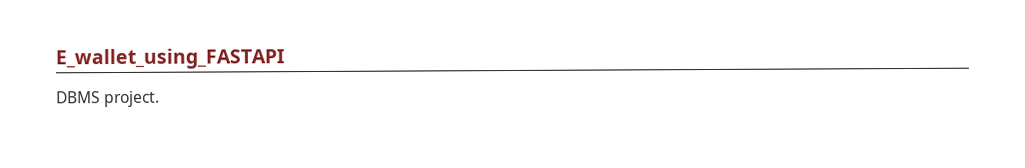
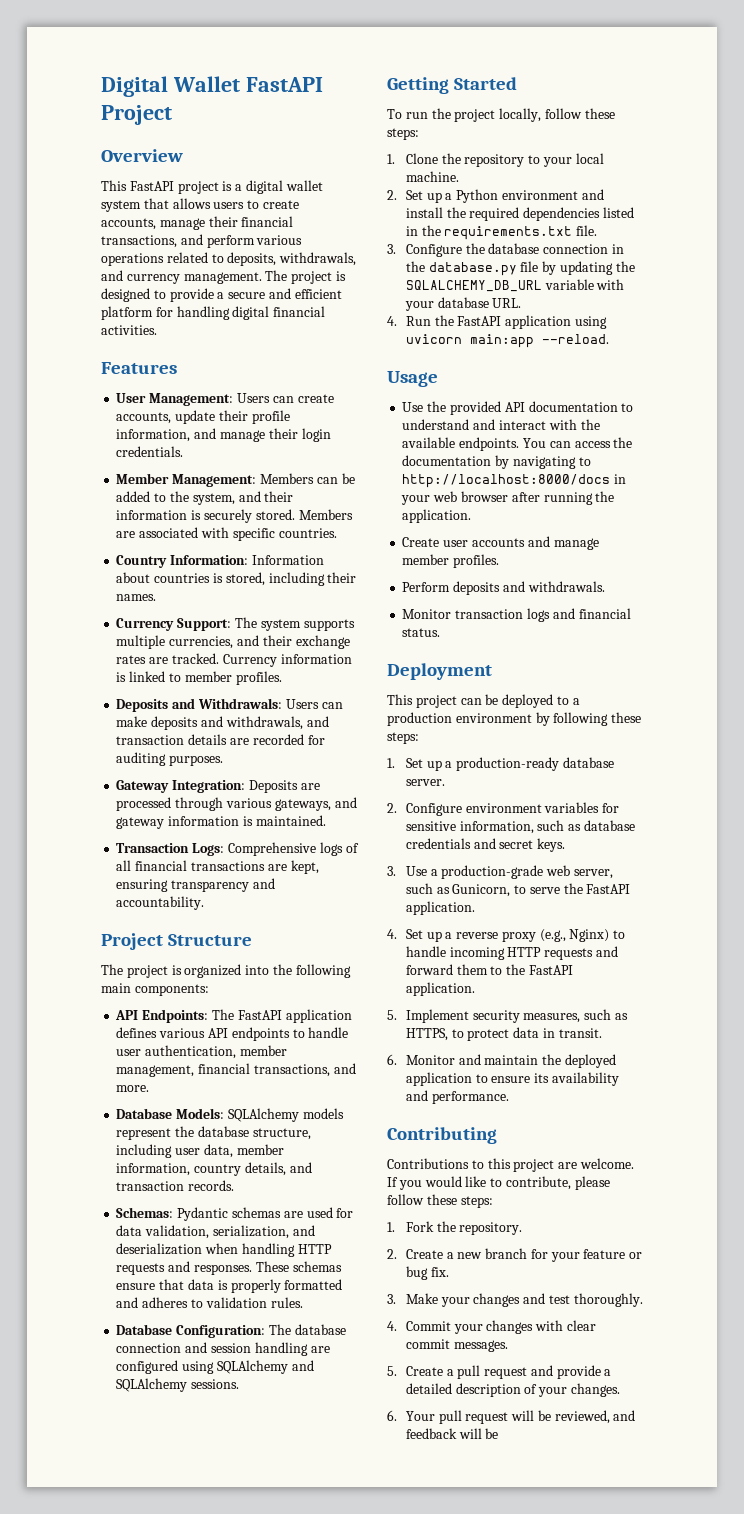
[55,48,285,70] [56,90,161,108] E_wallet_using_FASTAPI // DBMS project. -> [101,76,323,97] [101,105,172,125] [101,149,183,162] [101,180,323,194] [101,198,299,212] [101,216,294,230] [101,234,303,248] [101,252,357,266] [101,270,346,284] [101,288,342,302] [101,306,326,320] [101,325,157,335] [101,362,177,374] [116,393,334,406] [116,410,290,424] [116,428,331,442] [116,446,184,457] [116,473,355,487] [116,491,294,505] [116,509,353,523] [116,527,337,541] [116,555,324,568] [116,572,357,586] [116,594,157,601] [116,617,355,631] [116,635,350,649] [116,653,352,667] [116,671,282,685] [116,698,343,712] [116,716,329,730] [116,734,325,745] [116,752,224,766] [116,780,320,793] [116,797,357,811] [116,815,326,829] [116,842,359,856] [116,860,319,874] [116,878,275,892] [116,896,205,910] [101,933,253,950] [101,964,351,978] [101,983,209,996] [115,1009,352,1023] [116,1027,349,1041] [116,1045,287,1059] [116,1063,356,1077] [116,1085,150,1092] [116,1108,344,1122] [116,1126,311,1140] [116,1144,284,1158] [116,1162,312,1176] [116,1180,235,1191] [116,1207,354,1221] [116,1225,315,1239] [116,1243,332,1257] [116,1261,342,1275] [116,1279,343,1293] [116,1297,303,1308] [116,1324,346,1338] [116,1342,330,1356] [116,1360,314,1374] [116,1378,240,1392] [387,77,518,94] [387,108,615,122] [387,128,419,140] [387,153,604,167] [405,171,459,182] [387,189,604,203] [405,207,634,221] [405,225,598,240] [387,243,624,257] [405,261,635,276] [405,279,625,292] [404,297,522,311] [387,315,607,329] [405,334,609,348] [387,371,438,387] [402,401,634,415] [402,419,600,430] [402,437,633,451] [402,455,591,469] [402,474,627,488] [401,491,615,505] [402,509,472,523] [402,536,599,550] [402,554,500,568] [402,581,605,595] [402,608,631,622] [402,628,441,637] [387,663,492,680] [387,694,580,708] [387,712,642,726] [387,732,419,744] [387,757,614,771] [405,779,445,786] [387,802,620,816] [405,820,635,834] [405,838,566,852] [387,865,613,879] [405,883,631,897] [405,901,475,915] [387,929,626,942] [405,946,618,960] [405,964,573,975] [405,982,475,996] [387,1009,628,1023] [405,1027,602,1041] [387,1054,616,1068] [405,1072,619,1086] [405,1090,509,1104] [387,1127,497,1144] [387,1158,634,1172] [387,1176,610,1190] [387,1194,493,1208] [387,1221,523,1235] [387,1248,643,1262] [405,1266,449,1280] [387,1293,643,1307] [387,1320,596,1334] [405,1339,508,1352] [387,1365,612,1379] [405,1383,620,1397] [387,1410,636,1424] [405,1428,499,1439] Digital Wallet FastAPI Project // Overview // This FastAPI project is a digital wallet system that allows users to create accounts, manage their financial transactions, and perform various operations related to deposits, withdrawals, and currency management. The project is designed to provide a secure and efficient platform for handling digital financial activities. // Features // User Management: Users can create accounts, update their profile information, and manage their login credentials. // Member Management: Members can be added to the system, and their information is securely stored. Members are associated with specific countries. // Country Information: Information about countries is stored, including their names. // Currency Support: The system supports multiple currencies, and their exchange rates are tracked. Currency information is linked to member profiles. // Deposits and Withdrawals: Users can make deposits and withdrawals, and transaction details are recorded for auditing purposes. // Gateway Integration: Deposits are processed through various gateways, and gateway information is maintained. // Transaction Logs: Comprehensive logs of all financial transactions are kept, ensuring transparency and accountability. // Project Structure // The project is organized into the following main components: // API Endpoints: The FastAPI application defines various API endpoints to handle user authentication, member management, financial transactions, and more. // Database Models: SQLAlchemy models represent the database structure, including user data, member information, country details, and transaction records. // Schemas: Pydantic schemas are used for data validation, serialization, and deserialization when handling HTTP requests and responses. These schemas ensure that data is properly formatted and adheres to validation rules. // Database Configuration: The database connection and session handling are configured using SQLAlchemy and SQLAlchemy sessions. // Getting Started // To run the project locally, follow these steps: // 1. Clone the repository to your local machine. // 2. Set up a Python environment and install the required dependencies listed in the requirements.txt file. // 3. Configure the database connection in the database.py file by updating the SQLALCHEMY_DB_URL variable with your database URL. // 4. Run the FastAPI application using uvicorn main:app --reload. // Usage // Use the provided API documentation to understand and interact with the available endpoints. You can access the documentation by navigating to http://localhost:8000/docs in your web browser after running the application. // Create user accounts and manage member profiles. // Perform deposits and withdrawals. // Monitor transaction logs and financial status. // Deployment // This project can be deployed to a production environment by following these steps: // 1. Set up a production-ready database server. // 2. Configure environment variables for sensitive information, such as database credentials and secret keys. // 3. Use a production-grade web server, such as Gunicorn, to serve the FastAPI application. // 4. Set up a reverse proxy (e.g., Nginx) to handle incoming HTTP requests and forward them to the FastAPI application. // 5. Implement security measures, such as HTTPS, to protect data in transit. // 6. Monitor and maintain the deployed application to ensure its availability and performance. // Contributing // Contributions to this project are welcome. If you would like to contribute, please follow these steps: // 1. Fork the repository. // 2. Create a new branch for your feature or bug fix. // 3. Make your changes and test thoroughly. // 4. Commit your changes with clear commit messages. // 5. Create a pull request and provide a detailed description of your changes. // 6. Your pull request will be reviewed, and feedback will be

